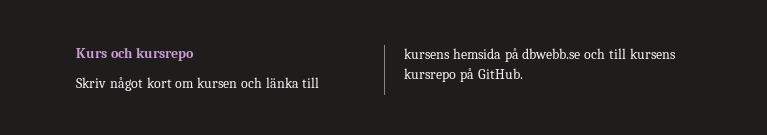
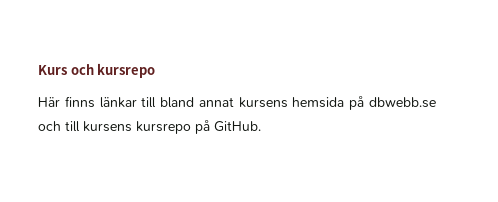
[76,77,320,91] Skriv något kort om kursen och länka till -> [38,96,234,108] Här finns länkar till bland annat

